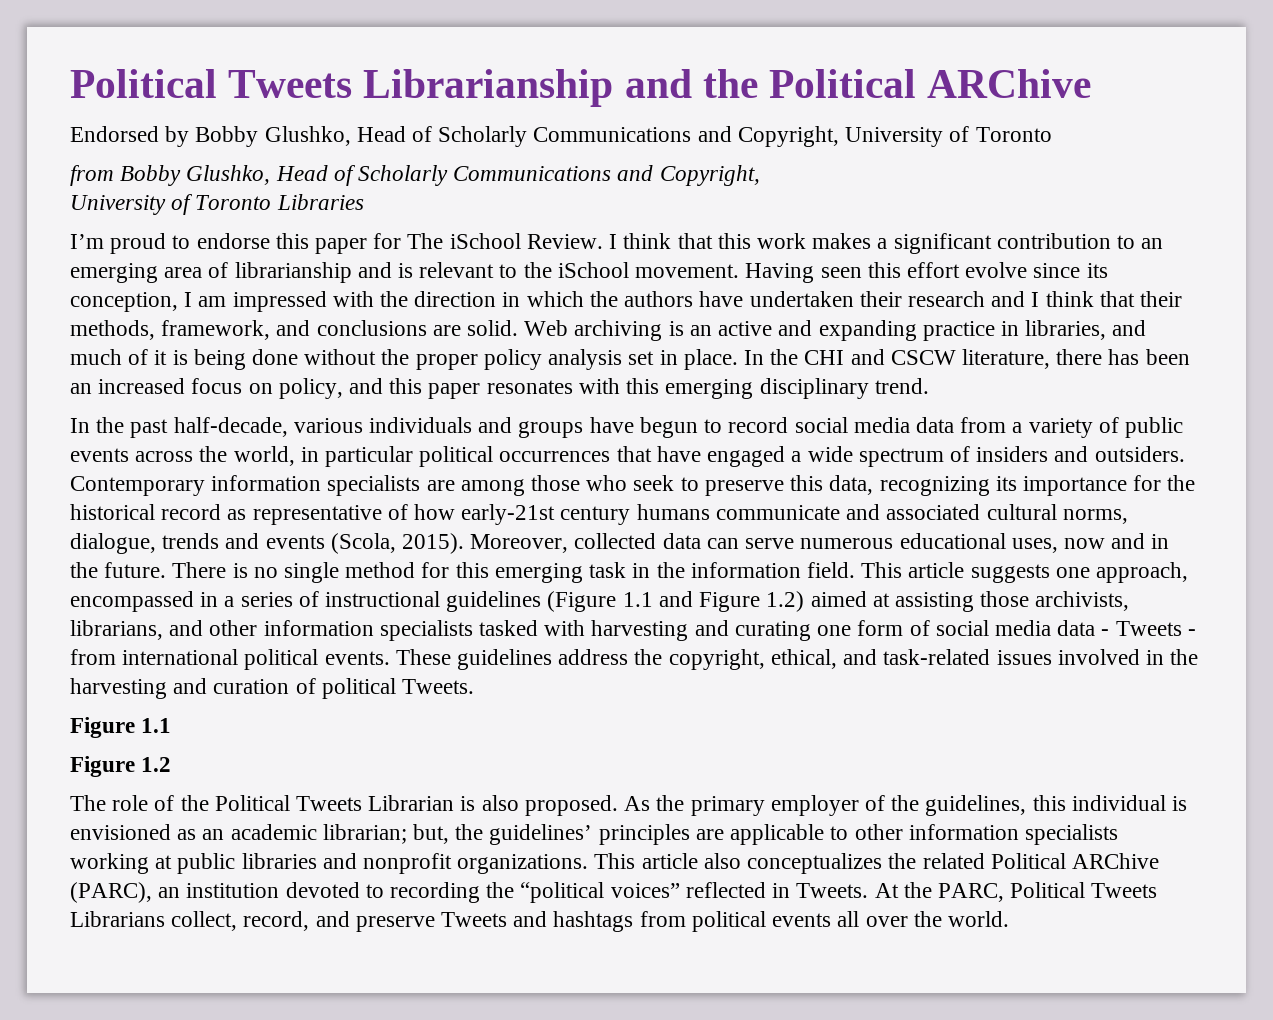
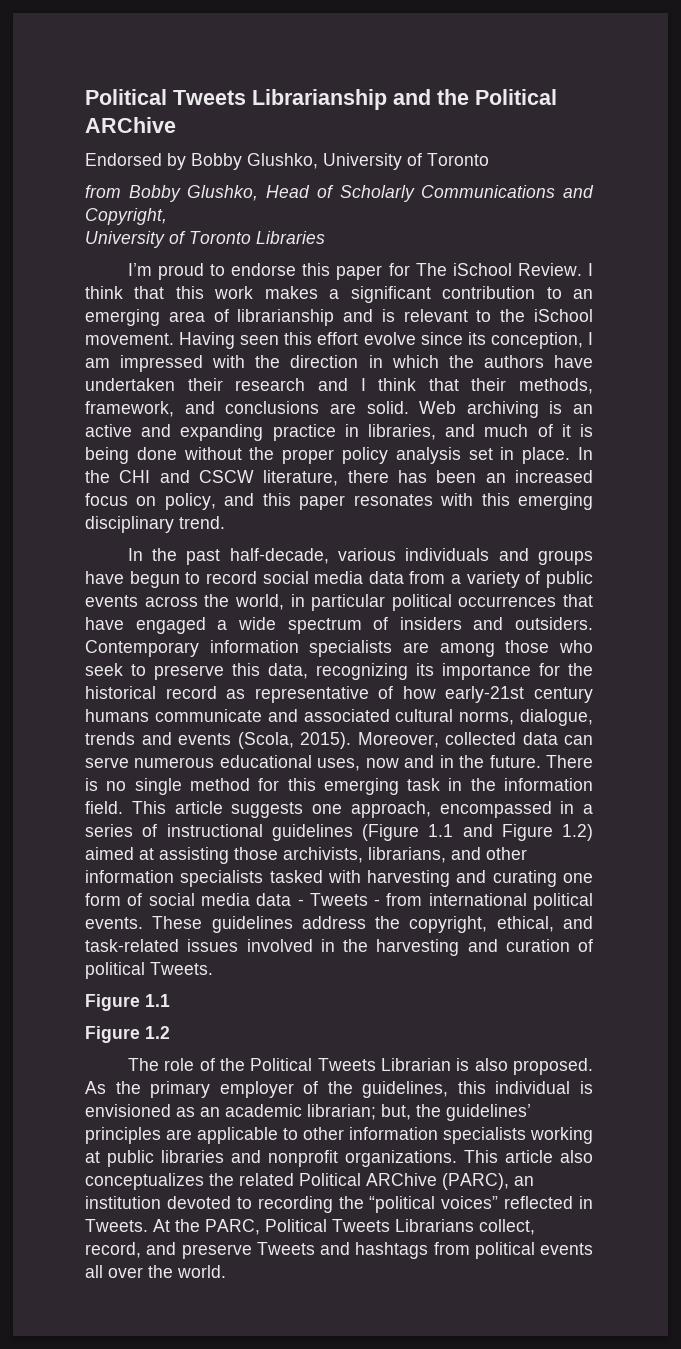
[356,126,839,147] Head of Scholarly Communications and Copyright, -> (318, 161) none

